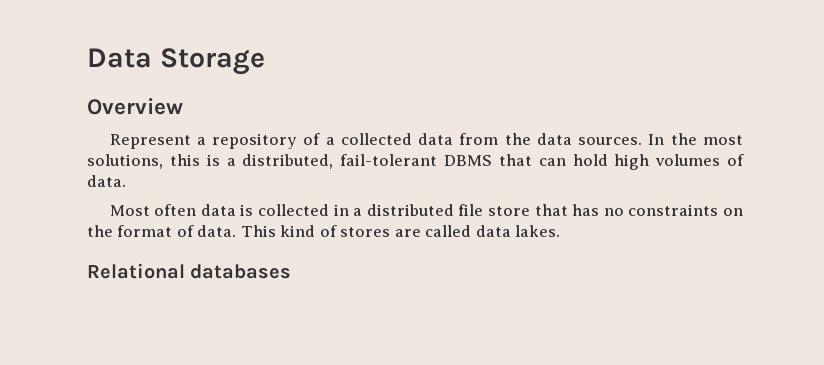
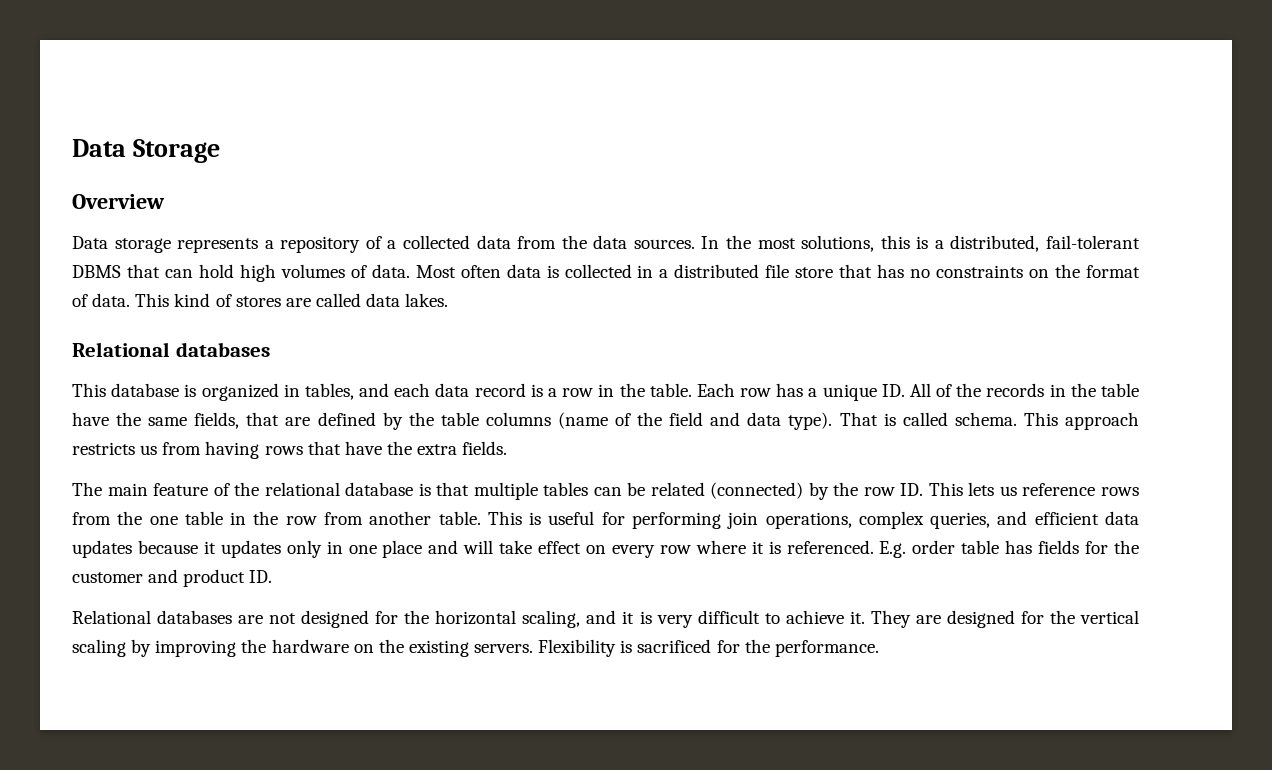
[109,134,191,149] Represent -> [72,236,259,253] Data storage represents
(126, 181) // -> (410, 271) none
(292, 271) none -> [72,383,1140,401] [72,412,1139,430] [72,441,508,459] [72,482,1139,500] [72,511,1140,529] [72,540,1139,558] [72,569,273,587] [72,610,1139,628] [72,639,879,657] // This database is organized in tables, and each data record is a row in the table. Each row has a unique ID. All of the records in the table have the same fields, that are defined by the table columns (name of the field and data type). That is called schema. This approach restricts us from having rows that have the extra fields. // The main feature of the relational database is that multiple tables can be related (connected) by the row ID. This lets us reference rows from the one table in the row from another table. This is useful for performing join operations, complex queries, and efficient data updates because it updates only in one place and will take effect on every row where it is referenced. E.g. order table has fields for the customer and product ID. // Relational databases are not designed for the horizontal scaling, and it is very difficult to achieve it. They are designed for the vertical scaling by improving the hardware on the existing servers. Flexibility is sacrificed for the performance.

